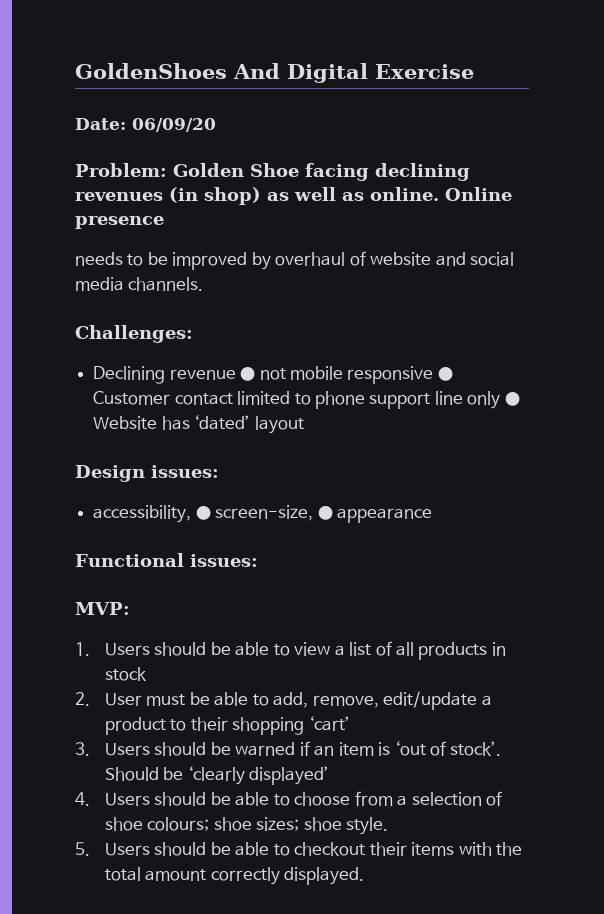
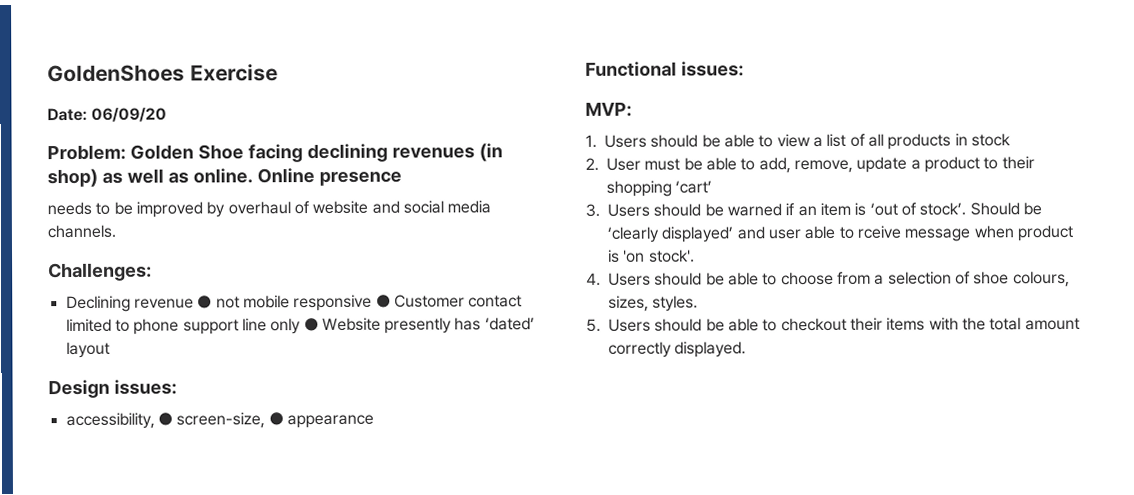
[233,63,368,83] And Digital -> (185, 73) none
(158, 423) none -> [384,317,453,334] presently
[383,691,478,710] edit/update -> [856,156,908,173] update
(330, 775) none -> [736,224,1073,242] [608,249,695,263] and user able to rceive message when product is 'on stock'.
[147,817,389,835] colours; shoe sizes; shoe style. -> [1012,270,1070,288] [608,295,699,312] colours, sizes, styles.

